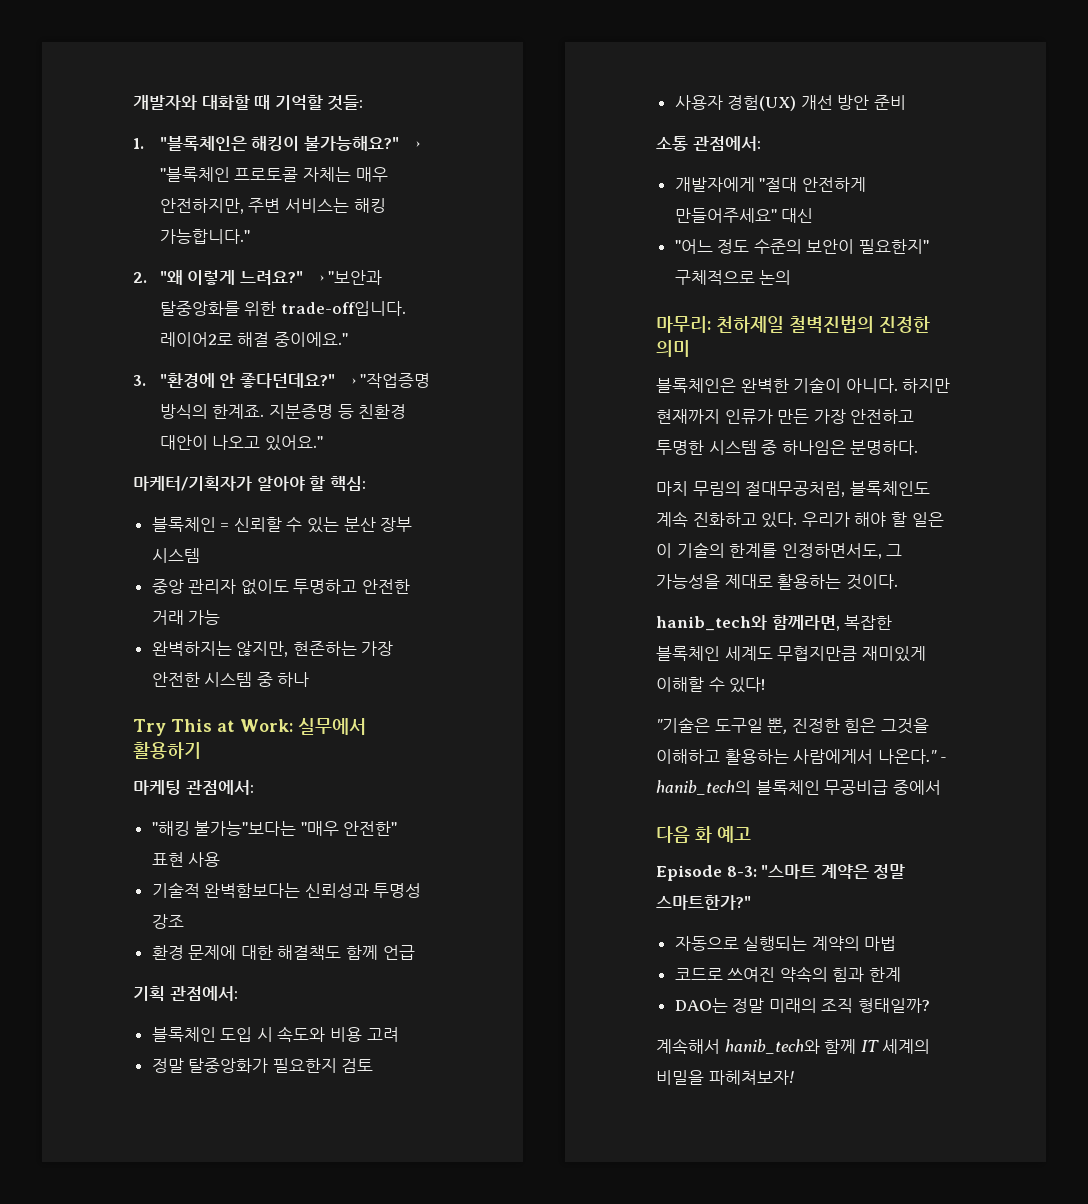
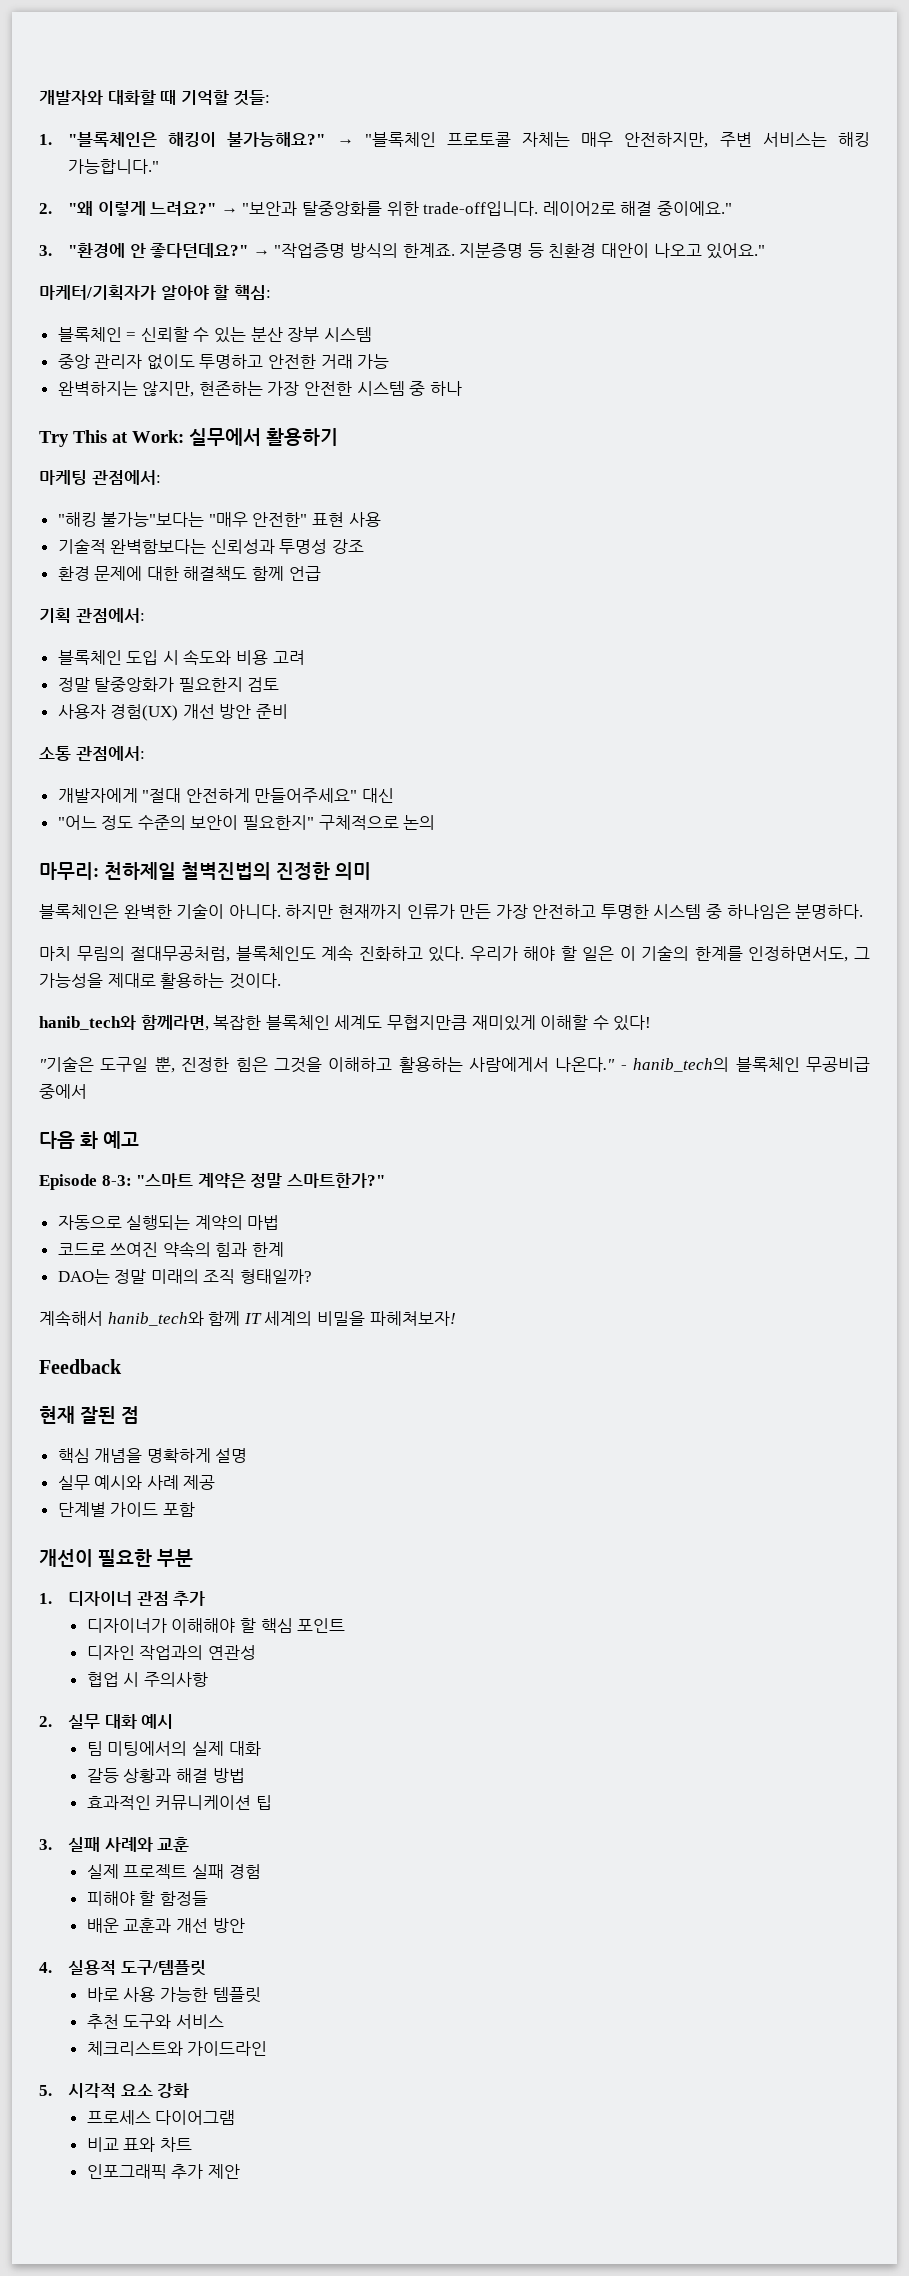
(794, 1077) none -> [39,1359,122,1374] [39,1406,139,1424] [57,1448,248,1463] [57,1475,216,1490] [57,1502,195,1517] [39,1549,193,1567] [39,1591,206,1606] [86,1618,346,1633] [86,1645,256,1660] [86,1672,208,1687] [39,1714,174,1729] [86,1741,261,1756] [86,1768,245,1783] [86,1795,272,1810] [39,1837,190,1852] [86,1864,261,1879] [86,1891,208,1906] [86,1918,245,1933] [39,1960,206,1976] [86,1987,261,2003] [86,2014,224,2029] [86,2041,268,2056] [39,2083,190,2098] [86,2110,236,2125] [86,2137,192,2152] [86,2164,240,2179] // Feedback // 현재 잘된 점 // 핵심 개념을 명확하게 설명 // 실무 예시와 사례 제공 // 단계별 가이드 포함 // 개선이 필요한 부분 // 1. 디자이너 관점 추가 // 디자이너가 이해해야 할 핵심 포인트 // 디자인 작업과의 연관성 // 협업 시 주의사항 // 2. 실무 대화 예시 // 팀 미팅에서의 실제 대화 // 갈등 상황과 해결 방법 // 효과적인 커뮤니케이션 팁 // 3. 실패 사례와 교훈 // 실제 프로젝트 실패 경험 // 피해야 할 함정들 // 배운 교훈과 개선 방안 // 4. 실용적 도구/템플릿 // 바로 사용 가능한 템플릿 // 추천 도구와 서비스 // 체크리스트와 가이드라인 // 5. 시각적 요소 강화 // 프로세스 다이어그램 // 비교 표와 차트 // 인포그래픽 추가 제안

